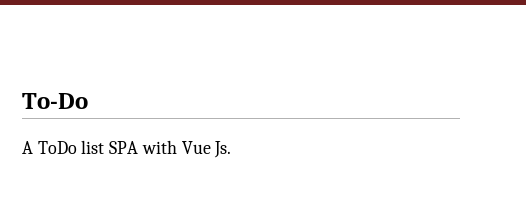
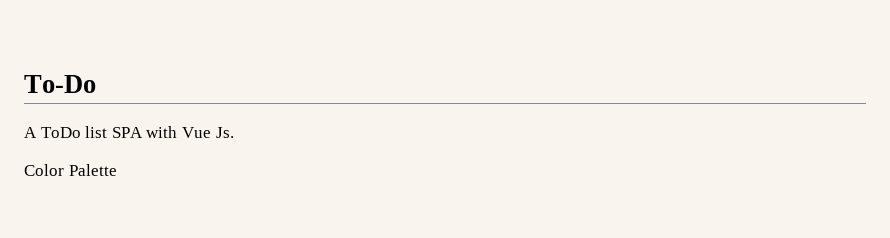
(232, 149) none -> [24,164,117,176] // Color Palette

